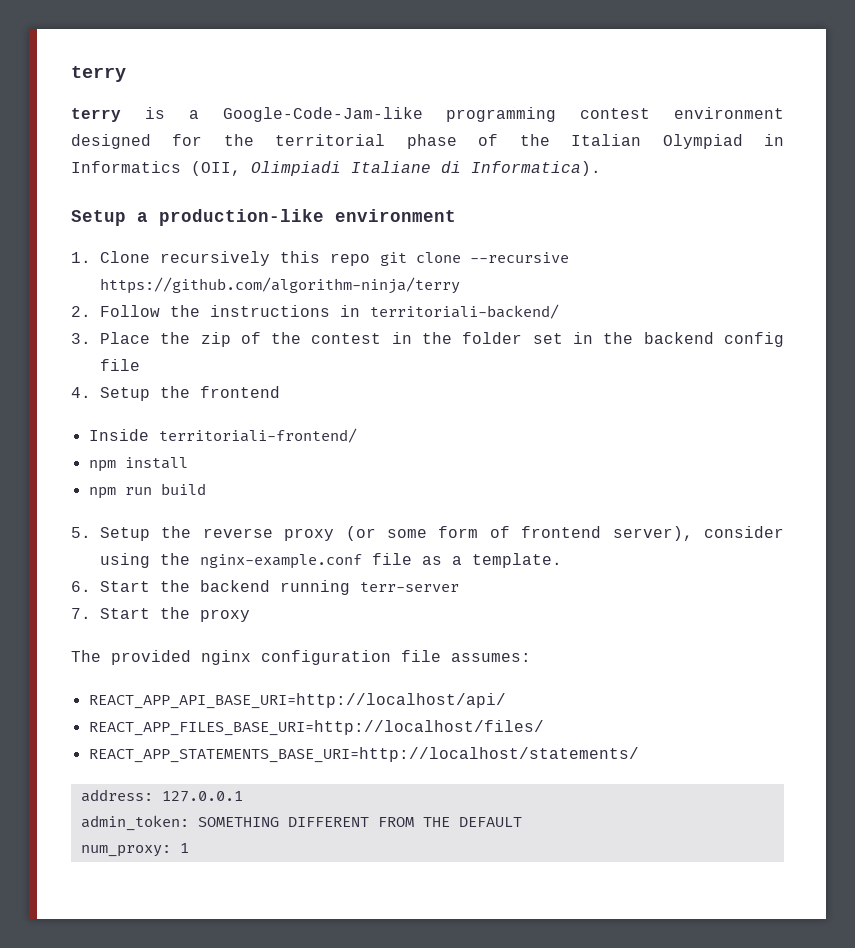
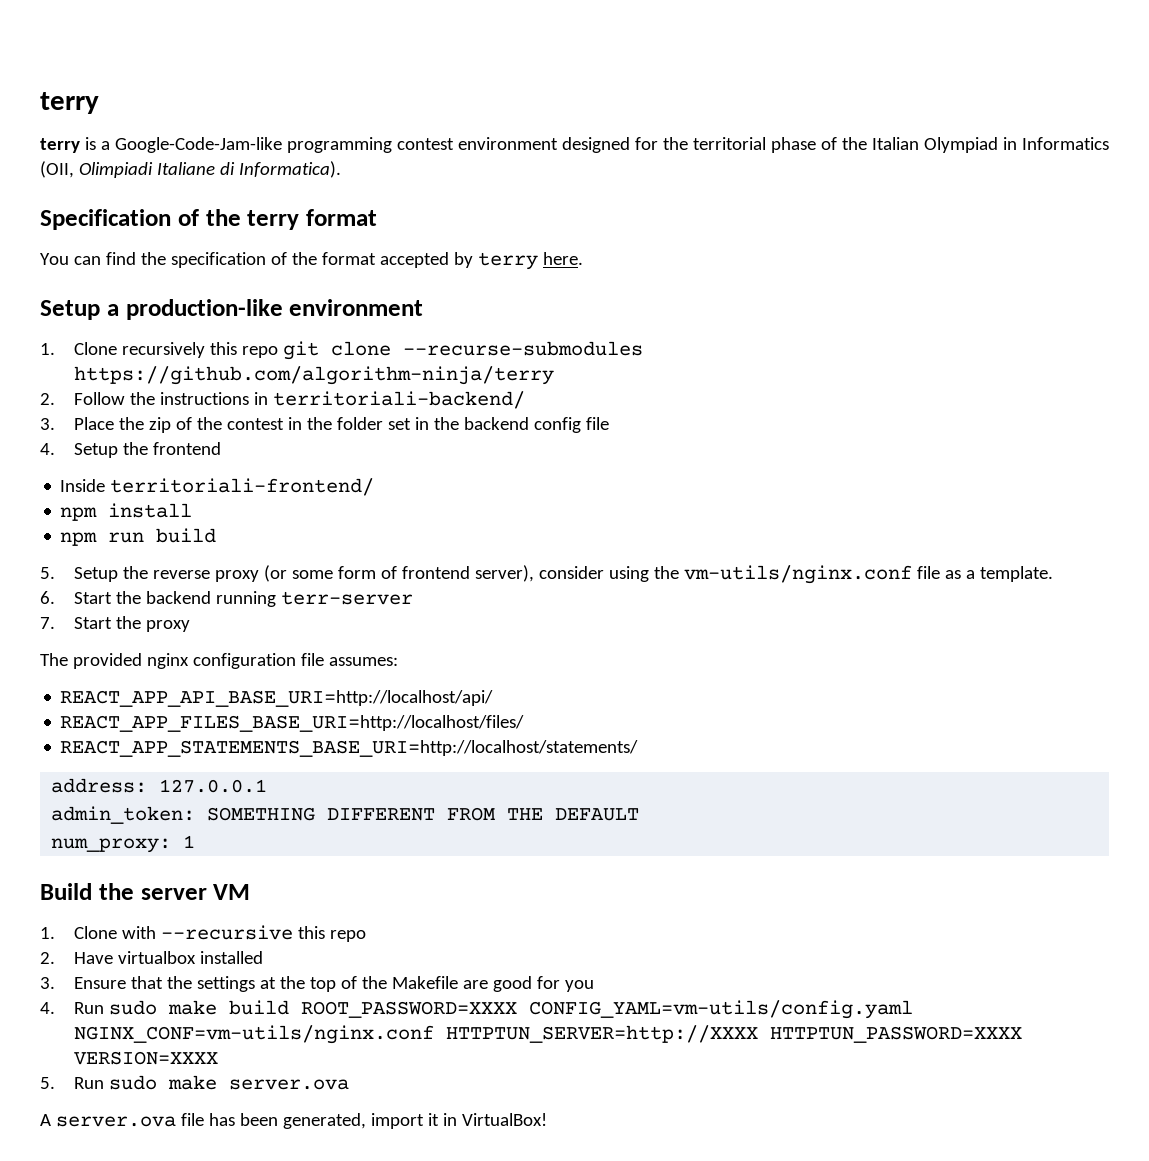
(601, 168) none -> [40,209,377,230] [40,252,583,270] // Specification of the terry format // You can find the specification of the format accepted by terry here.
[469,252,569,263] --recursive -> [403,341,644,356] --recurse-submodules
[199,554,362,569] nginx-example.conf -> [684,565,913,584] vm-utils/nginx.conf
(189, 848) none -> [40,883,251,900] [40,925,367,942] [40,951,264,964] [40,976,595,992] [40,1000,914,1019] [74,1025,1023,1044] [74,1051,219,1065] [40,1075,350,1090] [40,1113,547,1129] // Build the server VM // 1. Clone with --recursive this repo // 2. Have virtualbox installed // 3. Ensure that the settings at the top of the Makefile are good for you // 4. Run sudo make build ROOT_PASSWORD=XXXX CONFIG_YAML=vm-utils/config.yaml NGINX_CONF=vm-utils/nginx.conf HTTPTUN_SERVER=http://XXXX HTTPTUN_PASSWORD=XXXX VERSION=XXXX // 5. Run sudo make server.ova // A server.ova file has been generated, import it in VirtualBox!

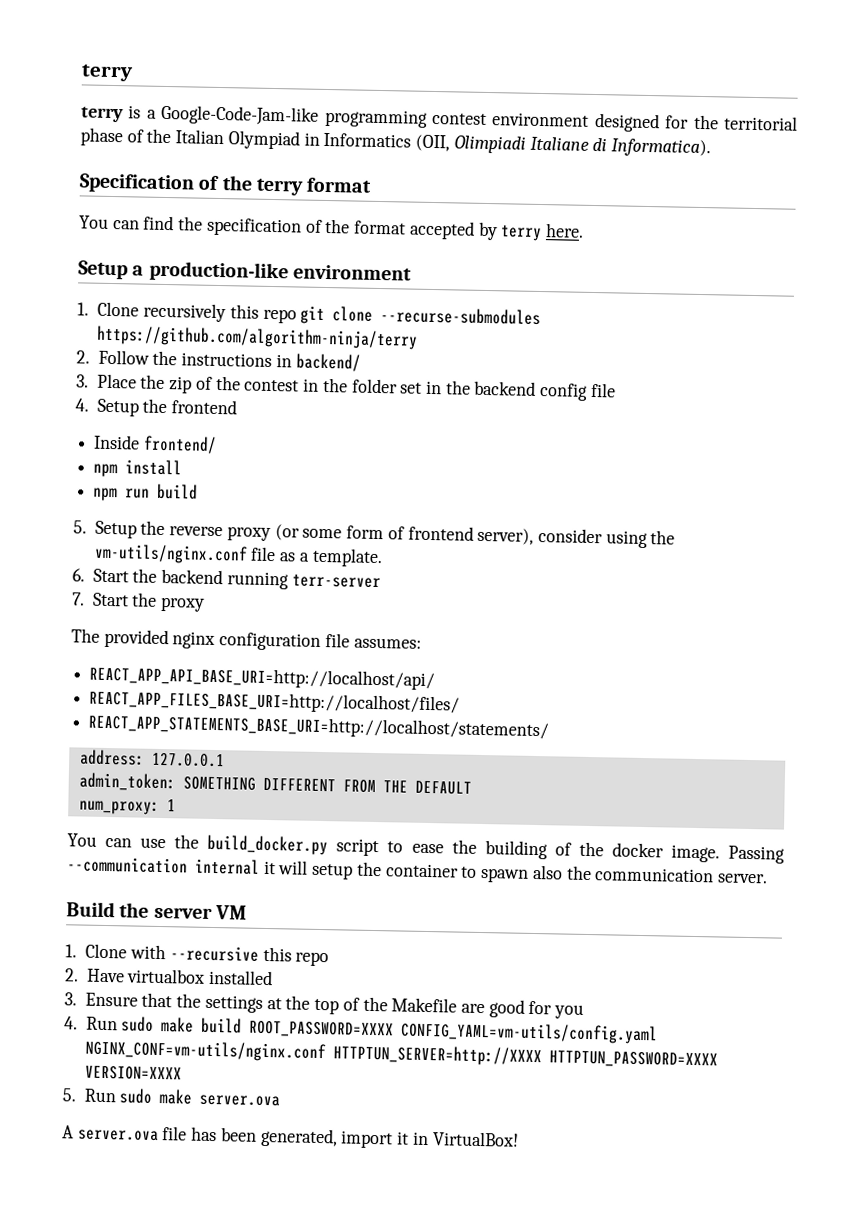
[273,391,526,409] territoriali-backend/ -> [295,353,361,372] backend/
[110,478,375,496] territoriali-frontend/ -> [142,435,217,454] frontend/
(196, 841) none -> [67,833,785,864] [67,856,768,884] // You can use the build_docker.py script to ease the building of the docker image. Passing --communication internal it will setup the container to spawn also the communication server.

